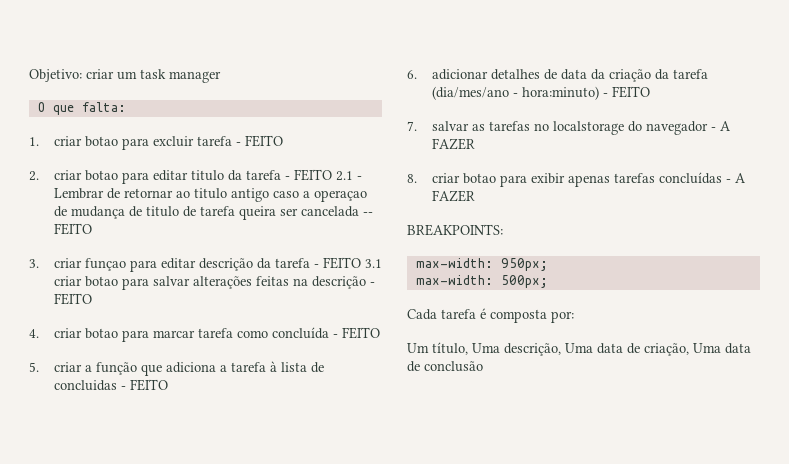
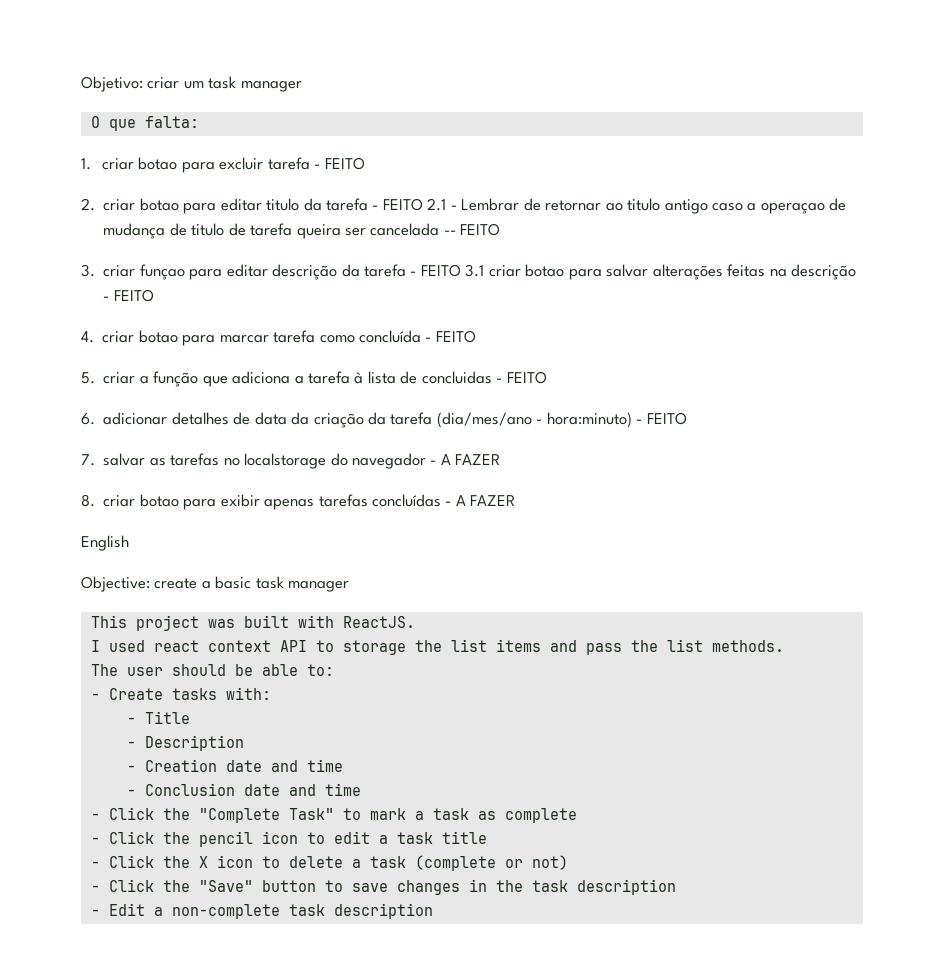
[407,224,503,236] [415,258,548,271] [415,275,548,288] [407,308,574,323] [407,342,751,356] [407,361,483,372] BREAKPOINTS: // max-width: 950px; // max-width: 500px; // Cada tarefa é composta por: // Um título, Uma descrição, Uma data de criação, Uma data de conclusão -> [81,535,129,551] [81,576,350,592] [90,615,415,631] [90,639,784,655] [90,664,334,676] [90,687,271,700] [126,711,190,724] [126,735,244,751] [126,759,343,772] [126,783,361,796] [90,807,577,823] [90,831,487,847] [90,855,568,871] [90,879,676,895] [90,903,433,919] English // Objective: create a basic task manager // This project was built with ReactJS. // I used react context API to storage the list items and pass the list methods. // The user should be able to: // - Create tasks with: // - Title // - Description // - Creation date and time // - Conclusion date and time // - Click the "Complete Task" to mark a task as complete // - Click the pencil icon to edit a task title // - Click the X icon to delete a task (complete or not) // - Click the "Save" button to save changes in the task description // - Edit a non-complete task description

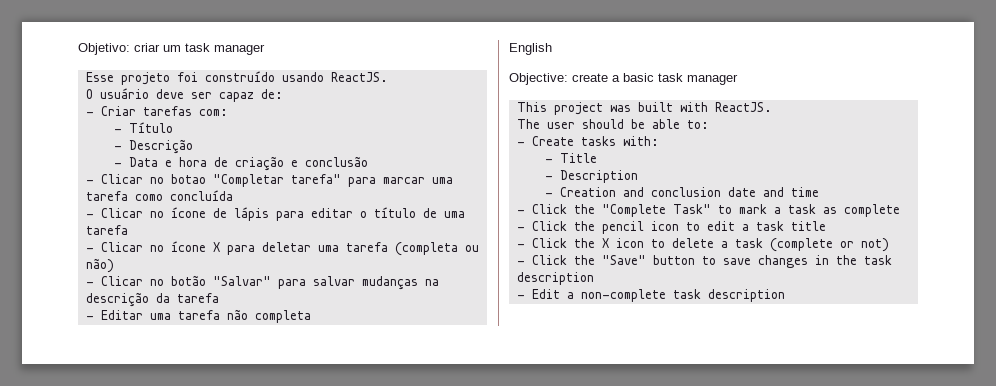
[90,116,199,131] [81,157,365,173] [81,198,847,214] [103,223,501,239] [81,264,856,280] [103,289,154,302] [81,330,476,346] [81,371,547,387] [81,412,687,428] [81,453,501,469] [81,494,516,510] O que falta: // 1. criar botao para excluir tarefa - FEITO // 2. criar botao para editar titulo da tarefa - FEITO 2.1 - Lembrar de retornar ao titulo antigo caso a operaçao de mudança de titulo de tarefa queira ser cancelada -- FEITO // 3. criar funçao para editar descrição da tarefa - FEITO 3.1 criar botao para salvar alterações feitas na descrição - FEITO // 4. criar botao para marcar tarefa como concluída - FEITO // 5. criar a função que adiciona a tarefa à lista de concluidas - FEITO // 6. adicionar detalhes de data da criação da tarefa (dia/mes/ano - hora:minuto) - FEITO // 7. salvar as tarefas no localstorage do navegador - A FAZER // 8. criar botao para exibir apenas tarefas concluídas - A FAZER -> [85,71,388,85] [85,88,283,102] [85,106,228,116] [113,122,173,133] [113,139,193,154] [113,156,368,171] [85,174,453,187] [85,190,233,201] [85,207,465,221] [85,225,128,235] [85,241,479,256] [85,258,114,273] [85,275,439,290] [85,292,219,307] [85,309,311,323] Esse projeto foi construído usando ReactJS. // O usuário deve ser capaz de: // - Criar tarefas com: // - Título // - Descrição // - Data e hora de criação e conclusão // - Clicar no botao "Completar tarefa" para marcar uma tarefa como concluída // - Clicar no ícone de lápis para editar o título de uma tarefa // - Clicar no ícone X para deletar uma tarefa (completa ou não) // - Clicar no botão "Salvar" para salvar mudanças na descrição da tarefa // - Editar uma tarefa não completa
[90,639,784,655] // I used react context API to storage the list items and pass the list methods. -> (772, 107) none
[225,759,343,772] [126,783,235,796] date and time // - Conclusion -> [622,187,721,197] and conclusion

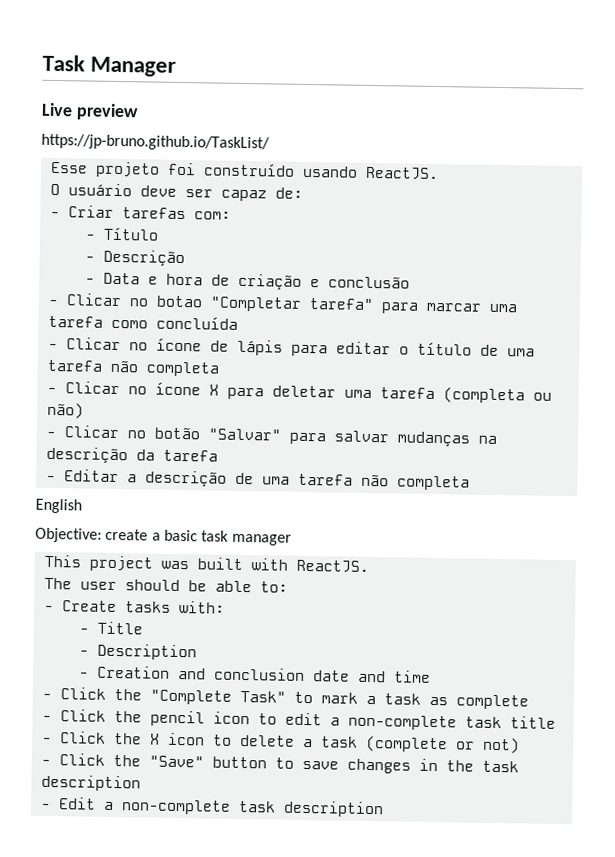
[78,43,265,55] Objetivo: criar um task manager -> [42,54,177,77] [41,102,139,121] [41,133,270,152] Task Manager // Live preview // https://jp-bruno.github.io/TaskList/
(128, 230) none -> [109,360,220,377] não completa
(143, 315) none -> [126,470,254,487] a descrição de
(749, 227) none -> [347,714,457,731] non-complete

